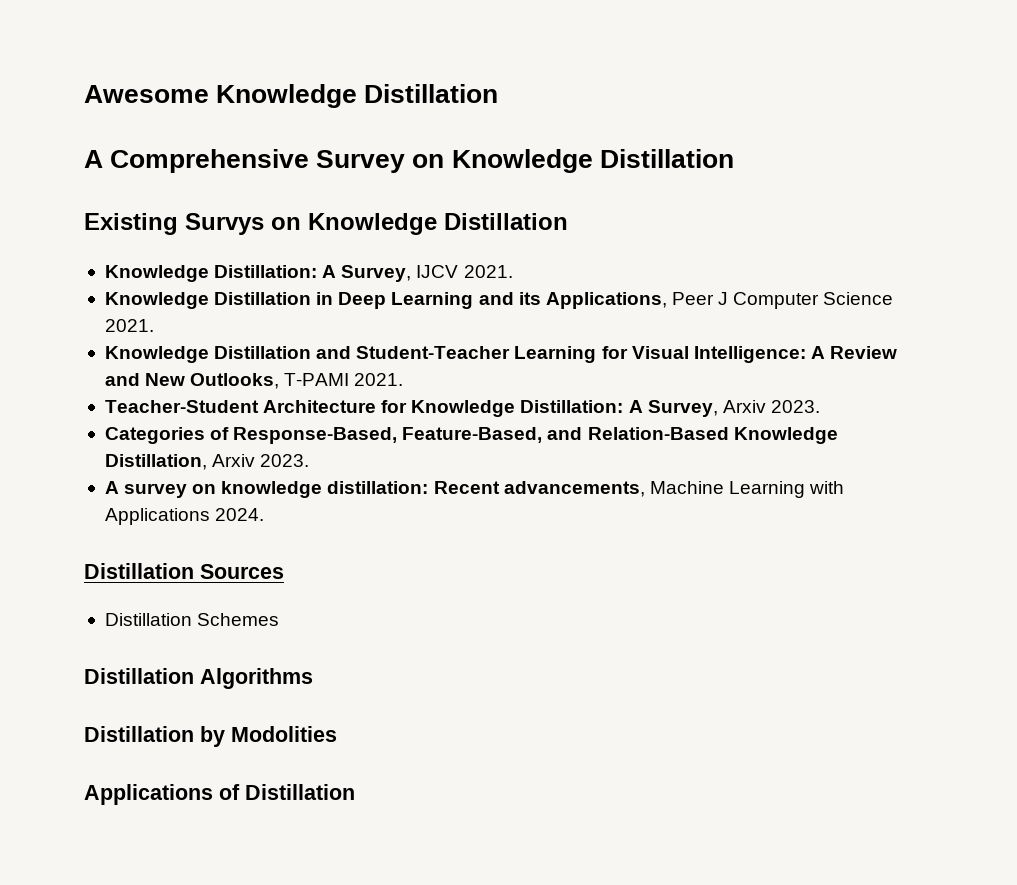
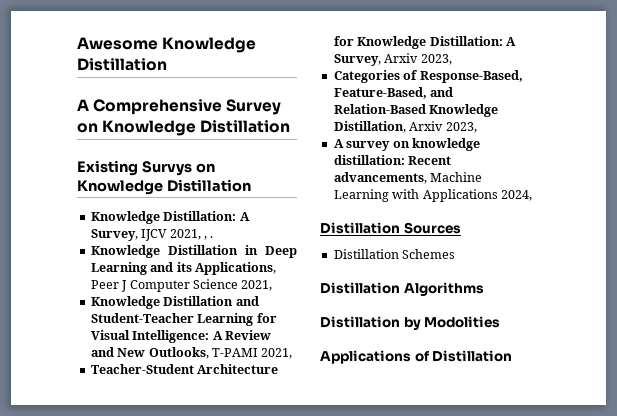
[463,265,513,278] 2021. -> [169,229,214,240] 2021, , .
[104,319,154,332] 2021. -> [241,280,273,291] 2021,
[354,373,404,386] 2021. -> [261,348,293,359] 2021,
[770,400,820,413] 2023. -> [420,54,452,65] 2023,
[260,454,310,467] 2023. -> [445,122,477,133] 2023,
[215,508,265,521] 2024. -> [500,190,532,201] 2024,

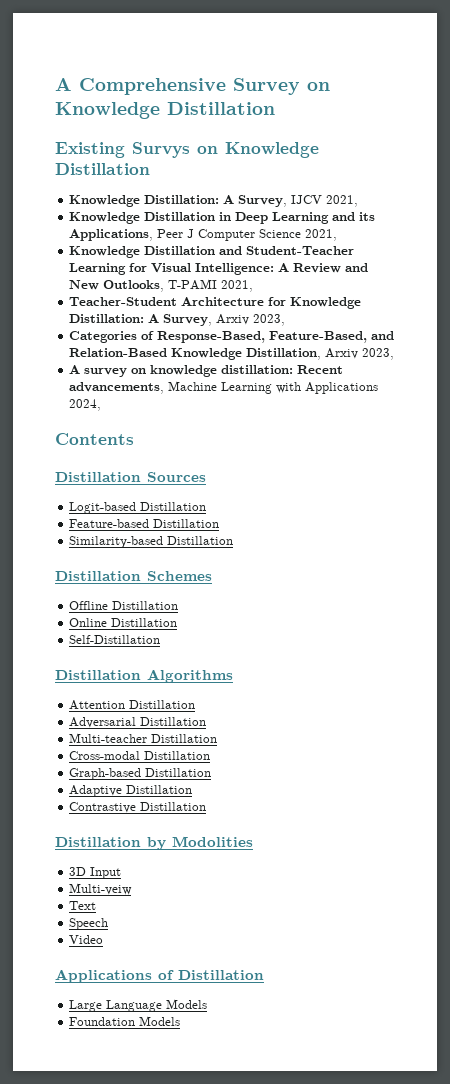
[77,37,257,53] [77,58,167,71] Awesome Knowledge Distillation // -> (55, 84) none
[203,236,214,240] , . -> (359, 201) none
(532, 195) none -> [55,433,134,445] // Contents
[333,249,456,259] [320,282,484,296] [320,316,501,330] [320,350,513,364] Distillation Schemes // Distillation Algorithms // Distillation by Modolities // Applications of Distillation -> [69,502,207,514] [69,519,220,528] [69,536,234,548] [55,571,212,581] [69,601,179,610] [69,618,178,627] [69,635,161,644] [55,669,233,683] [69,700,196,710] [69,717,207,728] [69,733,218,743] [69,751,211,760] [69,768,212,780] [69,785,193,797] [69,802,207,813] [55,836,253,850] [69,867,122,879] [69,883,133,895] [69,901,97,910] [69,918,109,930] [69,935,104,944] [55,969,264,983] [69,999,208,1012] [69,1016,181,1026] Logit-based Distillation // Feature-based Distillation // Similarity-based Distillation // Distillation Schemes // Offline Distillation // Online Distillation // Self-Distillation // Distillation Algorithms // Attention Distillation // Adversarial Distillation // Multi-teacher Distillation // Cross-modal Distillation // Graph-based Distillation // Adaptive Distillation // Contrastive Distillation // Distillation by Modolities // 3D Input // Multi-veiw // Text // Speech // Video // Applications of Distillation // Large Language Models // Foundation Models

